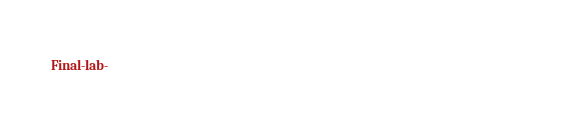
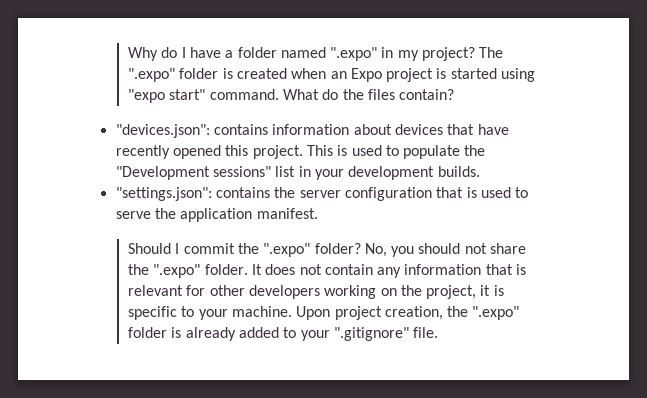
[51,59,108,70] Final-lab- -> [127,47,504,61] [127,68,536,82] [127,89,455,103] [115,124,509,138] [115,145,486,159] [115,166,480,180] [115,187,529,201] [115,208,318,222] [127,243,527,257] [127,264,527,278] [127,285,504,299] [127,306,520,320] [127,327,439,341] Why do I have a folder named ".expo" in my project? The ".expo" folder is created when an Expo project is started using "expo start" command. What do the files contain? // "devices.json": contains information about devices that have recently opened this project. This is used to populate the "Development sessions" list in your development builds. // "settings.json": contains the server configuration that is used to serve the application manifest. // Should I commit the ".expo" folder? No, you should not share the ".expo" folder. It does not contain any information that is relevant for other developers working on the project, it is specific to your machine. Upon project creation, the ".expo" folder is already added to your ".gitignore" file.

